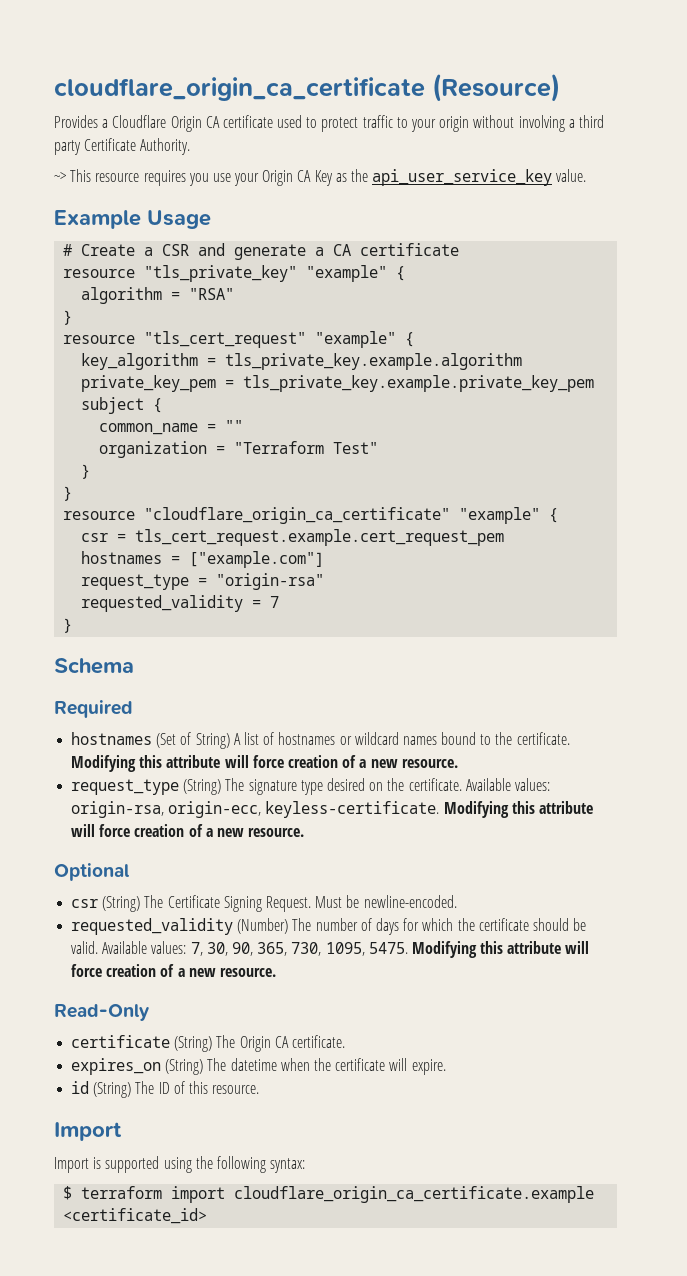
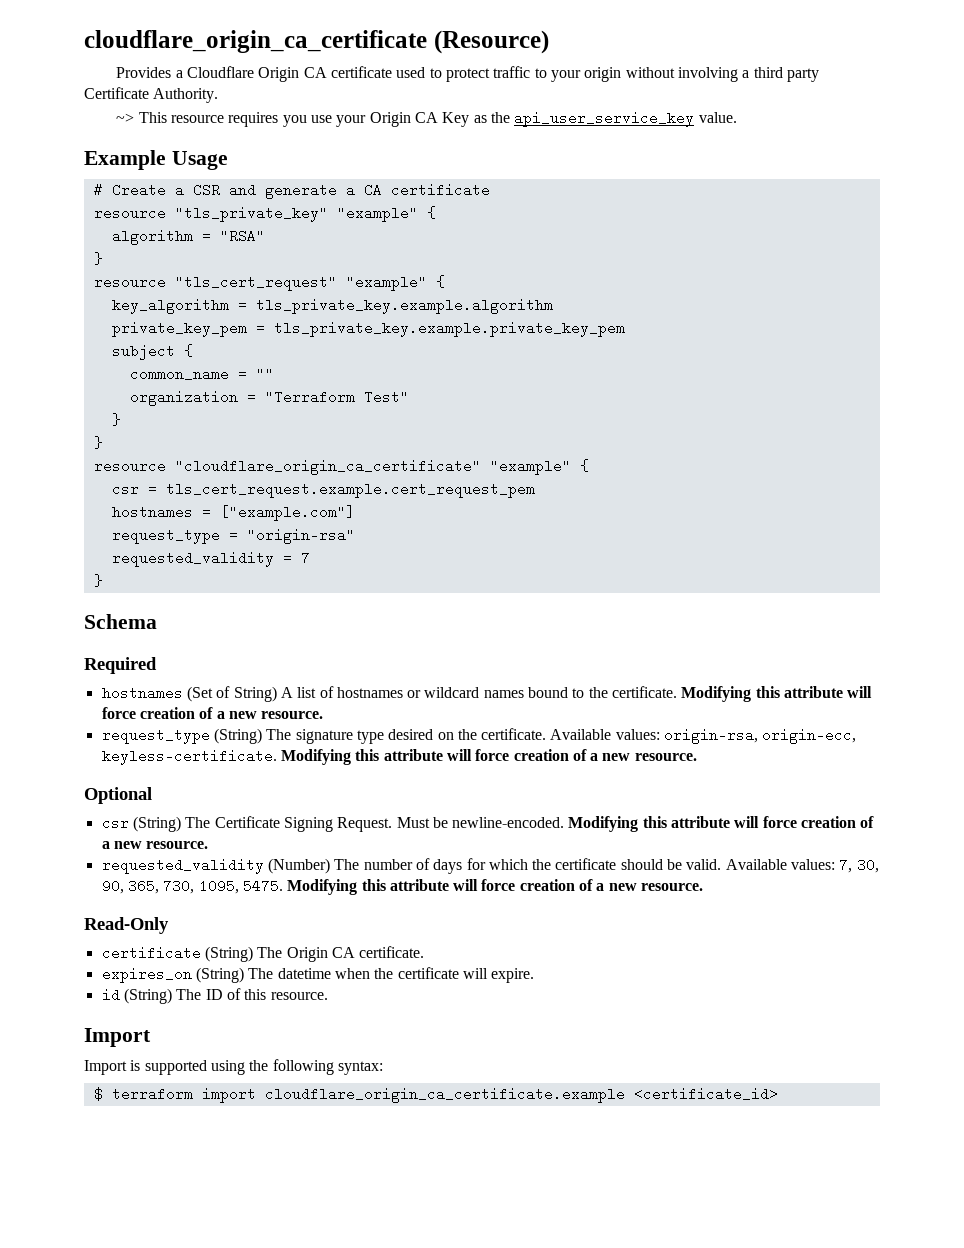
(457, 901) none -> [568,816,875,832] [101,841,209,849] Modifying this attribute will force creation of a new resource.

